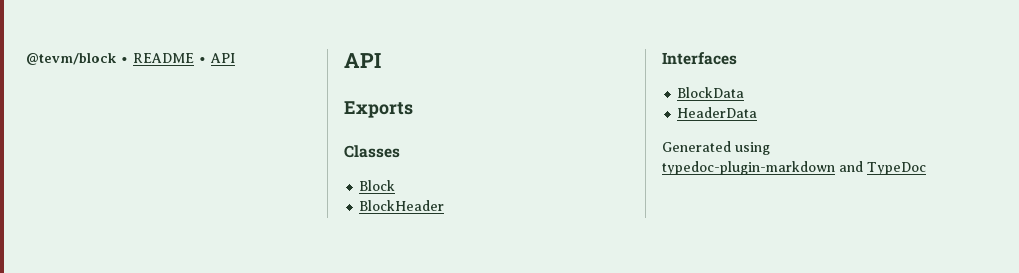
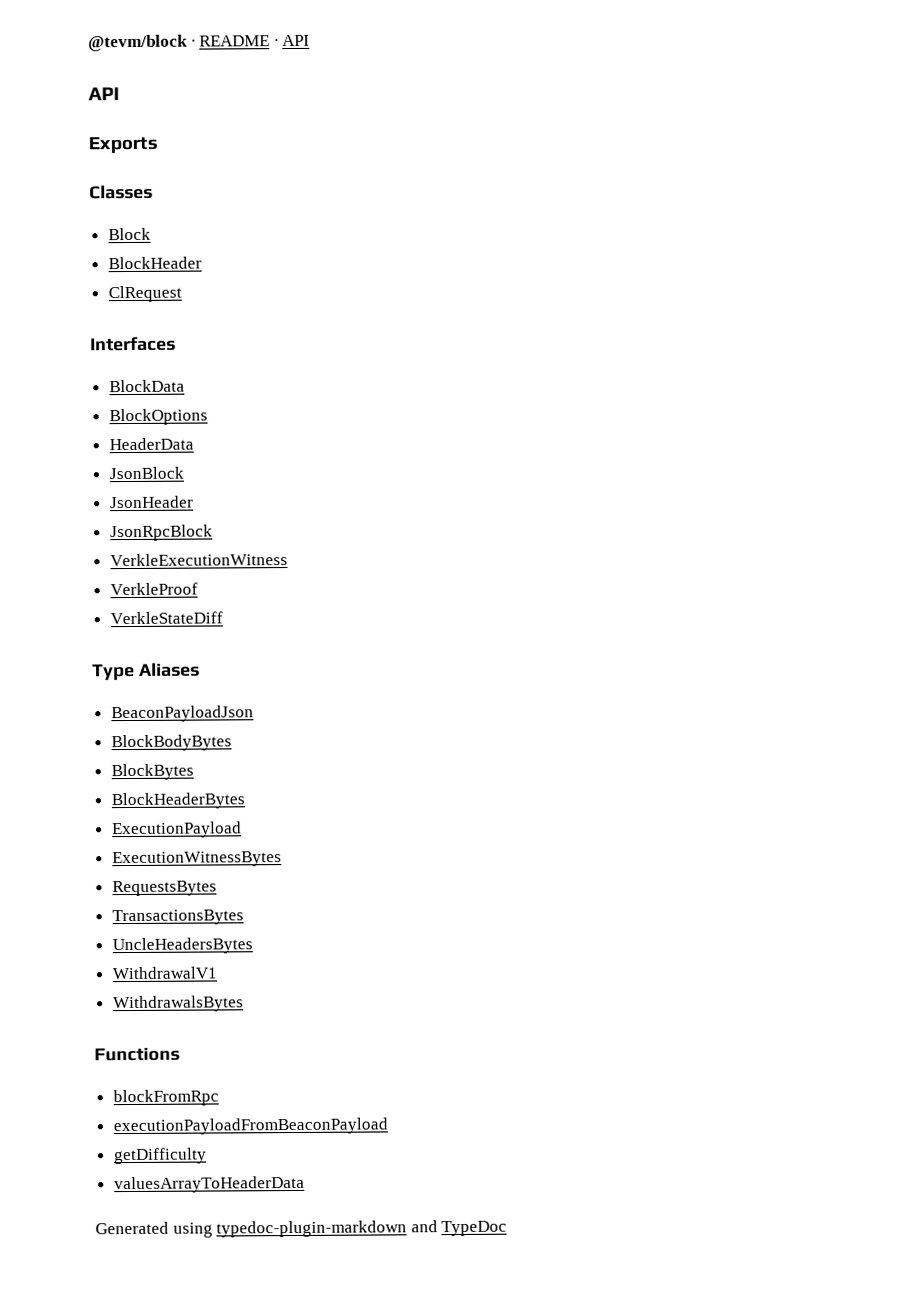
(445, 205) none -> [107,285,182,303] // ClRequest
(745, 92) none -> [108,408,208,426] // BlockOptions
(758, 112) none -> [108,466,184,480] [109,495,194,509] [109,524,213,542] [109,553,288,567] [109,582,198,596] [109,611,223,625] [92,662,200,681] [110,705,254,723] [110,734,232,752] [110,763,194,781] [110,792,245,810] [111,821,242,839] [111,851,282,868] [111,880,217,897] [111,909,244,926] [111,937,253,955] [111,966,217,980] [112,995,244,1013] [94,1047,180,1062] [112,1089,219,1107] [112,1117,388,1136] [113,1147,207,1165] [113,1175,305,1194] // JsonBlock // JsonHeader // JsonRpcBlock // VerkleExecutionWitness // VerkleProof // VerkleStateDiff // Type Aliases // BeaconPayloadJson // BlockBodyBytes // BlockBytes // BlockHeaderBytes // ExecutionPayload // ExecutionWitnessBytes // RequestsBytes // TransactionsBytes // UncleHeadersBytes // WithdrawalV1 // WithdrawalsBytes // Functions // blockFromRpc // executionPayloadFromBeaconPayload // getDifficulty // valuesArrayToHeaderData

